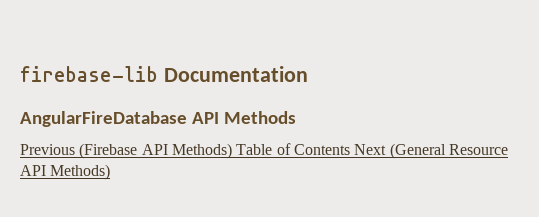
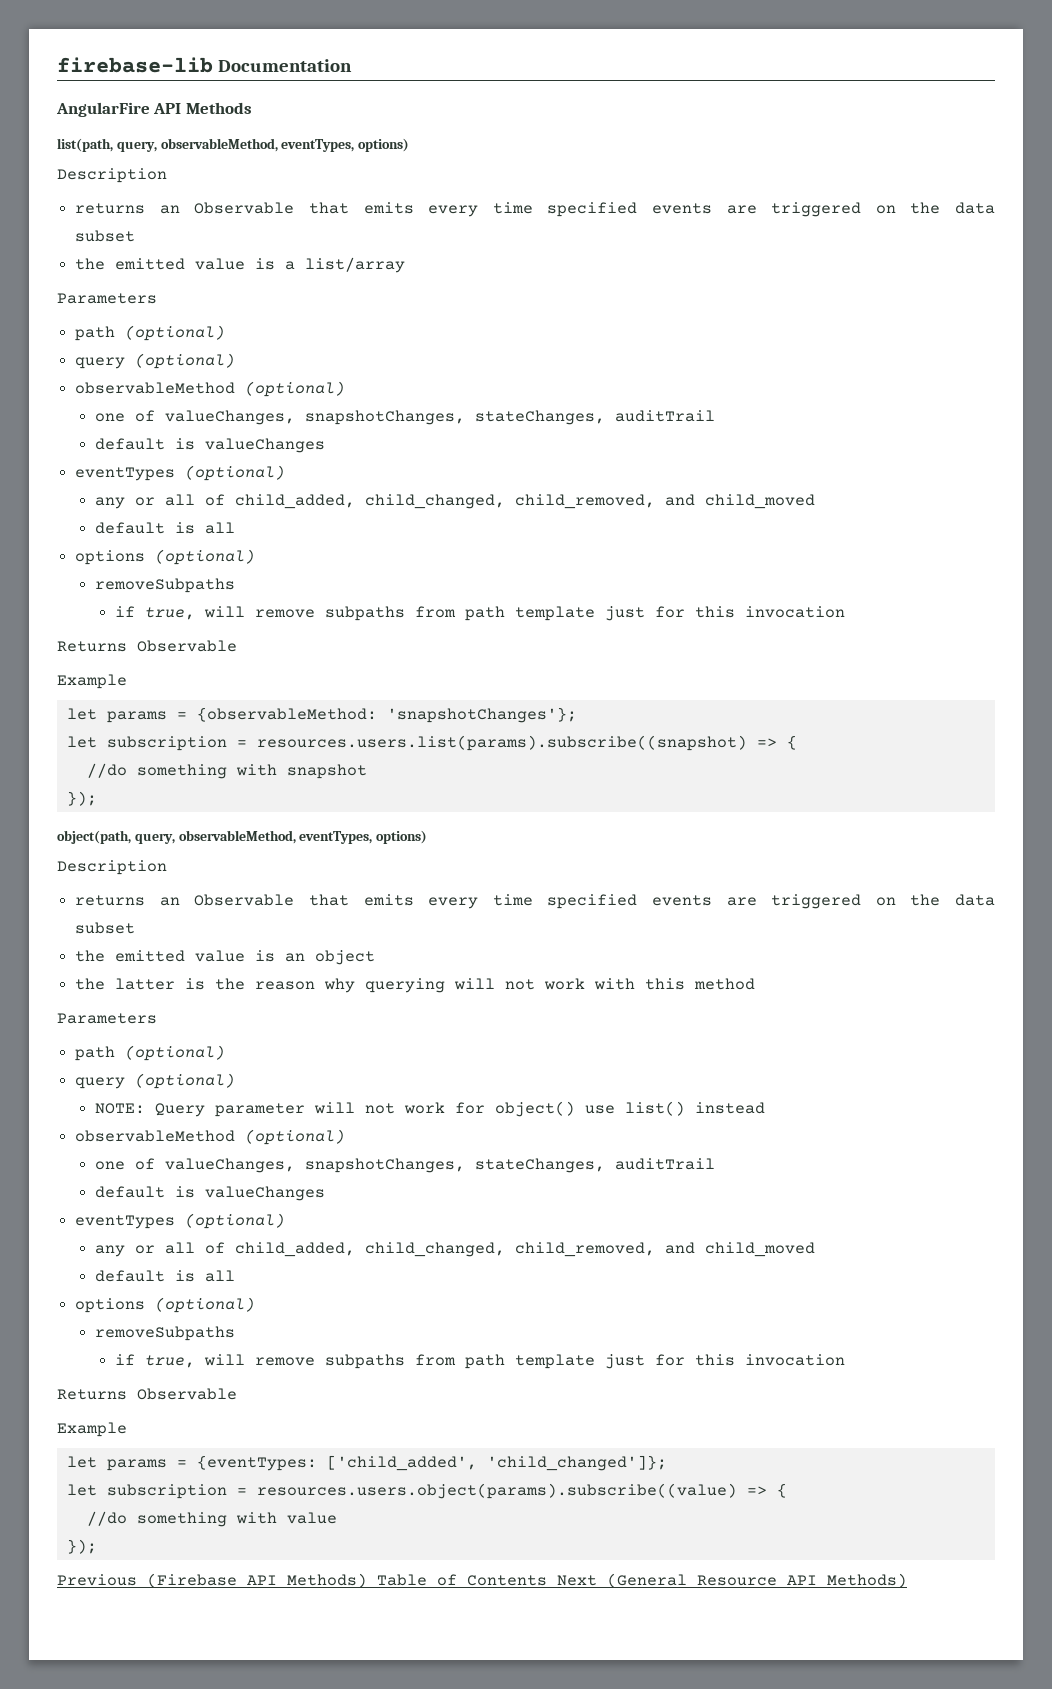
[20,111,187,127] AngularFireDatabase -> [56,102,150,117] AngularFire
(296, 117) none -> [57,138,410,152] [57,168,167,183] [75,202,995,217] [75,230,136,242] [75,257,406,273] [57,293,157,304] [75,325,226,341] [75,353,236,369] [75,381,346,397] [95,410,716,425] [95,438,326,453] [75,465,286,481] [95,494,816,509] [95,522,236,534] [75,549,256,565] [95,578,236,593] [114,606,845,621] [57,640,237,652] [57,674,127,689] [66,707,577,723] [66,735,797,751] [86,763,367,779] [66,791,97,806] [57,830,428,844] [57,860,167,875] [75,894,995,909] [75,922,136,934] [75,950,376,965] [75,978,756,993] [57,1013,157,1024] [75,1045,226,1061] [75,1073,236,1089] [95,1101,766,1117] [75,1129,346,1145] [95,1158,716,1173] [95,1186,326,1201] [75,1213,286,1229] [95,1242,816,1257] [95,1270,236,1282] [75,1297,256,1313] [95,1326,236,1341] [114,1354,845,1369] [57,1388,237,1400] [57,1422,127,1437] [66,1455,667,1471] [66,1483,787,1499] [86,1511,337,1527] [66,1539,97,1554] // list(path, query, observableMethod, eventTypes, options) // Description // returns an Observable that emits every time specified events are triggered on the data subset // the emitted value is a list/array // Parameters // path (optional) // query (optional) // observableMethod (optional) // one of valueChanges, snapshotChanges, stateChanges, auditTrail // default is valueChanges // eventTypes (optional) // any or all of child_added, child_changed, child_removed, and child_moved // default is all // options (optional) // removeSubpaths // if true, will remove subpaths from path template just for this invocation // Returns Observable // Example // let params = {observableMethod: 'snapshotChanges'}; // let subscription = resources.users.list(params).subscribe((snapshot) => { // //do something with snapshot // }); // object(path, query, observableMethod, eventTypes, options) // Description // returns an Observable that emits every time specified events are triggered on the data subset // the emitted value is an object // the latter is the reason why querying will not work with this method // Parameters // path (optional) // query (optional) // NOTE: Query parameter will not work for object() use list() instead // observableMethod (optional) // one of valueChanges, snapshotChanges, stateChanges, auditTrail // default is valueChanges // eventTypes (optional) // any or all of child_added, child_changed, child_removed, and child_moved // default is all // options (optional) // removeSubpaths // if true, will remove subpaths from path template just for this invocation // Returns Observable // Example // let params = {eventTypes: ['child_added', 'child_changed']}; // let subscription = resources.users.object(params).subscribe((value) => { // //do something with value // });

